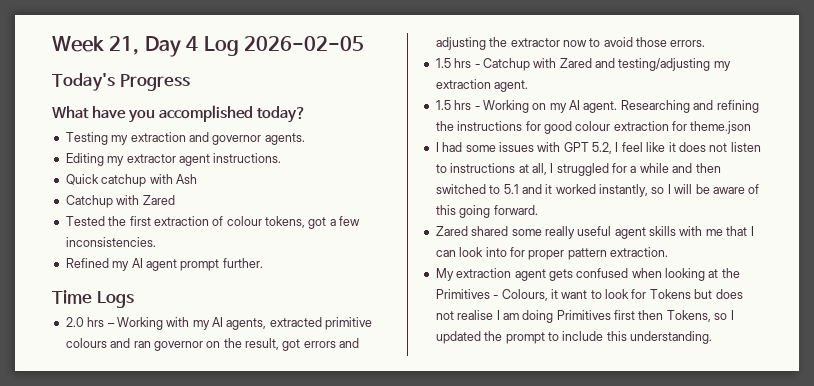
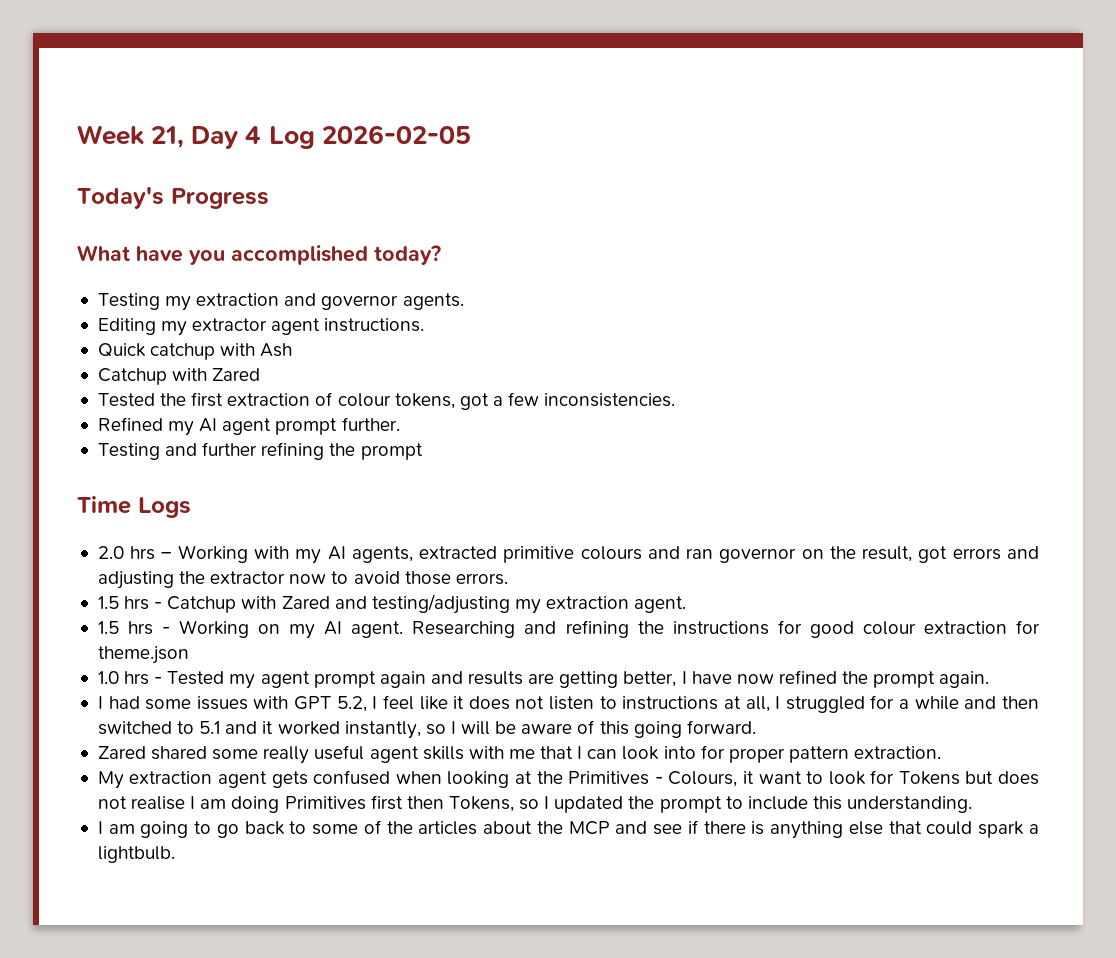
(263, 263) none -> [97,442,423,460] // Testing and further refining the prompt
(752, 127) none -> [97,670,990,689] // 1.0 hrs - Tested my agent prompt again and results are getting better, I have now refined the prompt again.
(712, 337) none -> [97,820,1040,839] [97,846,175,863] // I am going to go back to some of the articles about the MCP and see if there is anything else that could spark a lightbulb.

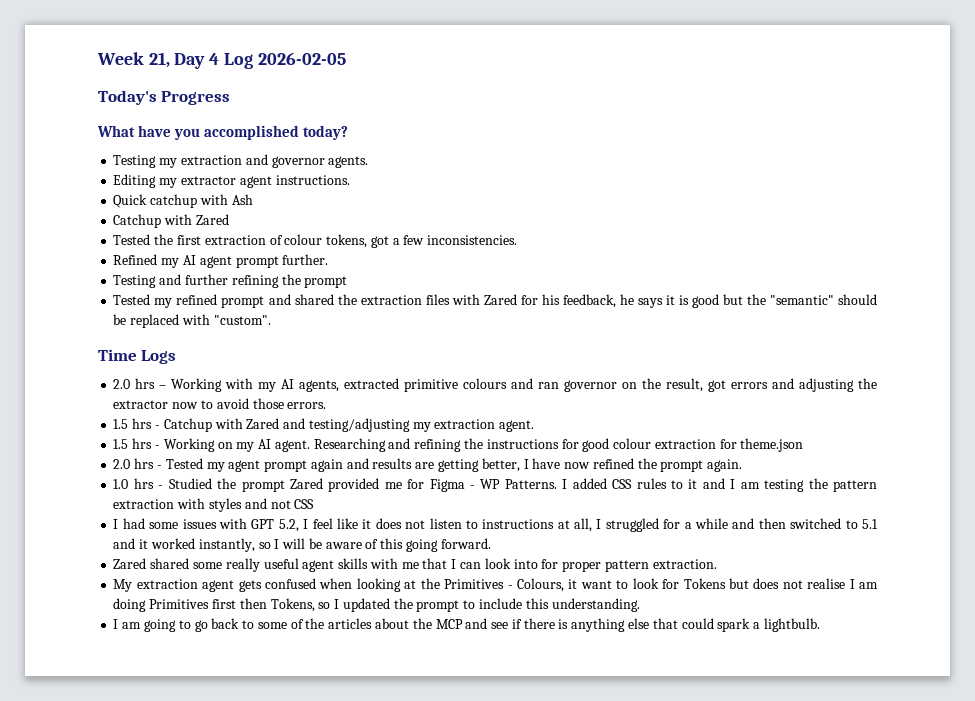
(423, 451) none -> [113,294,877,308] [113,314,271,328] // Tested my refined prompt and shared the extraction files with Zared for his feedback, he says it is good but the "semantic" should be replaced with "custom".
[97,671,119,684] 1.0 -> [113,459,131,469] 2.0
(990, 679) none -> [113,478,877,492] [113,498,315,512] // 1.0 hrs - Studied the prompt Zared provided me for Figma - WP Patterns. I added CSS rules to it and I am testing the pattern extraction with styles and not CSS

